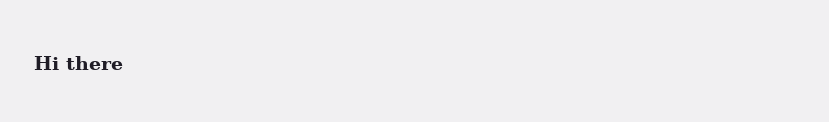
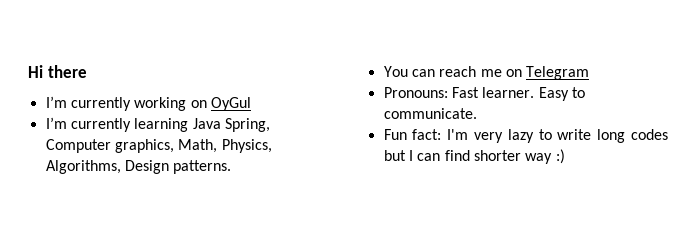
(123, 63) none -> [45,96,251,111] [45,117,270,132] [45,139,272,153] [45,160,232,174] [383,66,590,80] [383,87,585,101] [383,108,477,119] [383,129,668,143] [383,149,565,164] // I’m currently working on OyGul // I’m currently learning Java Spring, Computer graphics, Math, Physics, Algorithms, Design patterns. // You can reach me on Telegram // Pronouns: Fast learner. Easy to communicate. // Fun fact: I'm very lazy to write long codes but I can find shorter way :)

